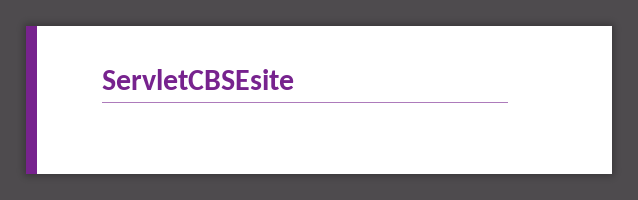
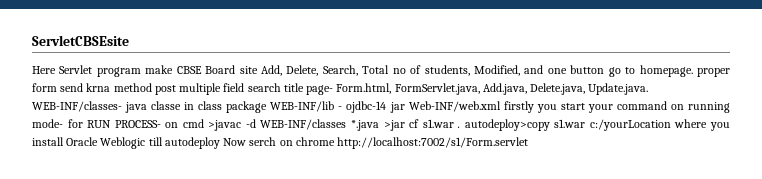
(294, 79) none -> [32,65,731,77] [32,83,649,95] [32,101,730,113] [32,119,730,131] [32,137,529,149] // Here Servlet program make CBSE Board site Add, Delete, Search, Total no of students, Modified, and one button go to homepage. proper form send krna method post multiple field search title page- Form.html, FormServlet.java, Add.java, Delete.java, Update.java. WEB-INF/classes- java classe in class package WEB-INF/lib - ojdbc-14 jar Web-INF/web.xml firstly you start your command on running mode- for RUN PROCESS- on cmd >javac -d WEB-INF/classes *.java >jar cf s1.war . autodeploy>copy s1.war c:/yourLocation where you install Oracle Weblogic till autodeploy Now serch on chrome http://localhost:7002/s1/Form.servlet

